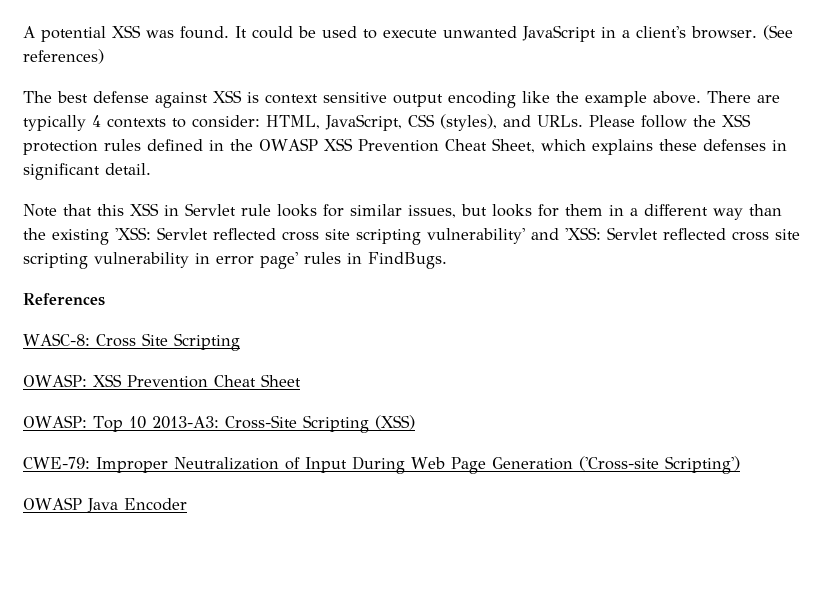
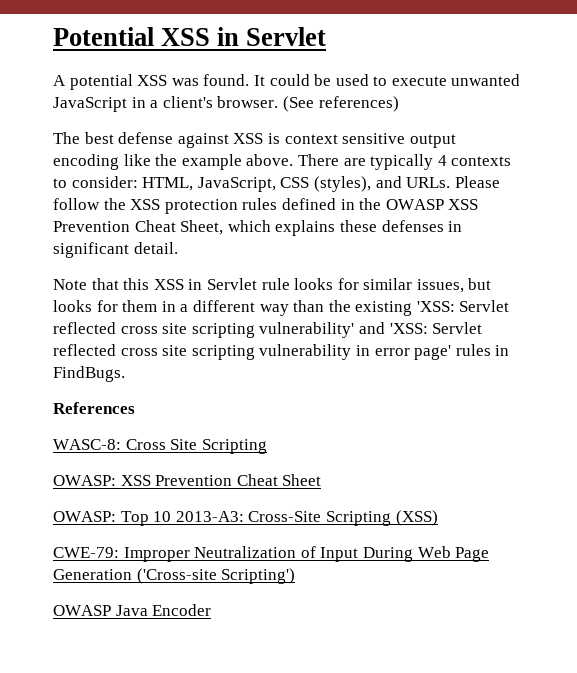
(23, 32) none -> [53,27,327,46] Potential XSS in Servlet //

